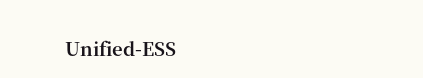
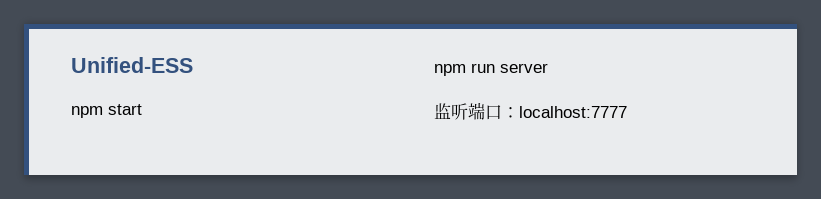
(176, 48) none -> [71,104,142,118] [434,63,548,76] [434,102,627,120] // npm start // npm run server // 监听端口：localhost:7777

